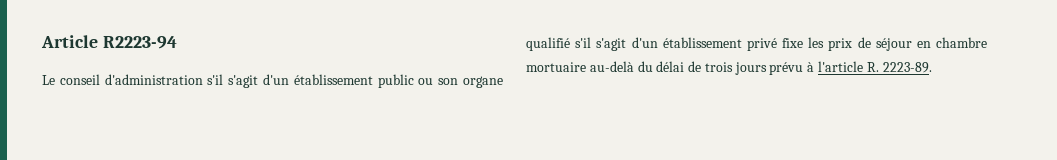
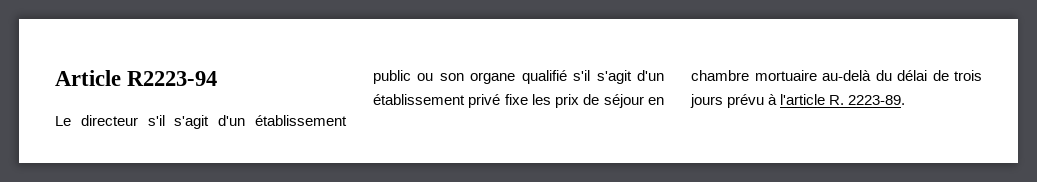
[59,74,203,85] conseil d'administration -> [80,115,138,126] directeur

